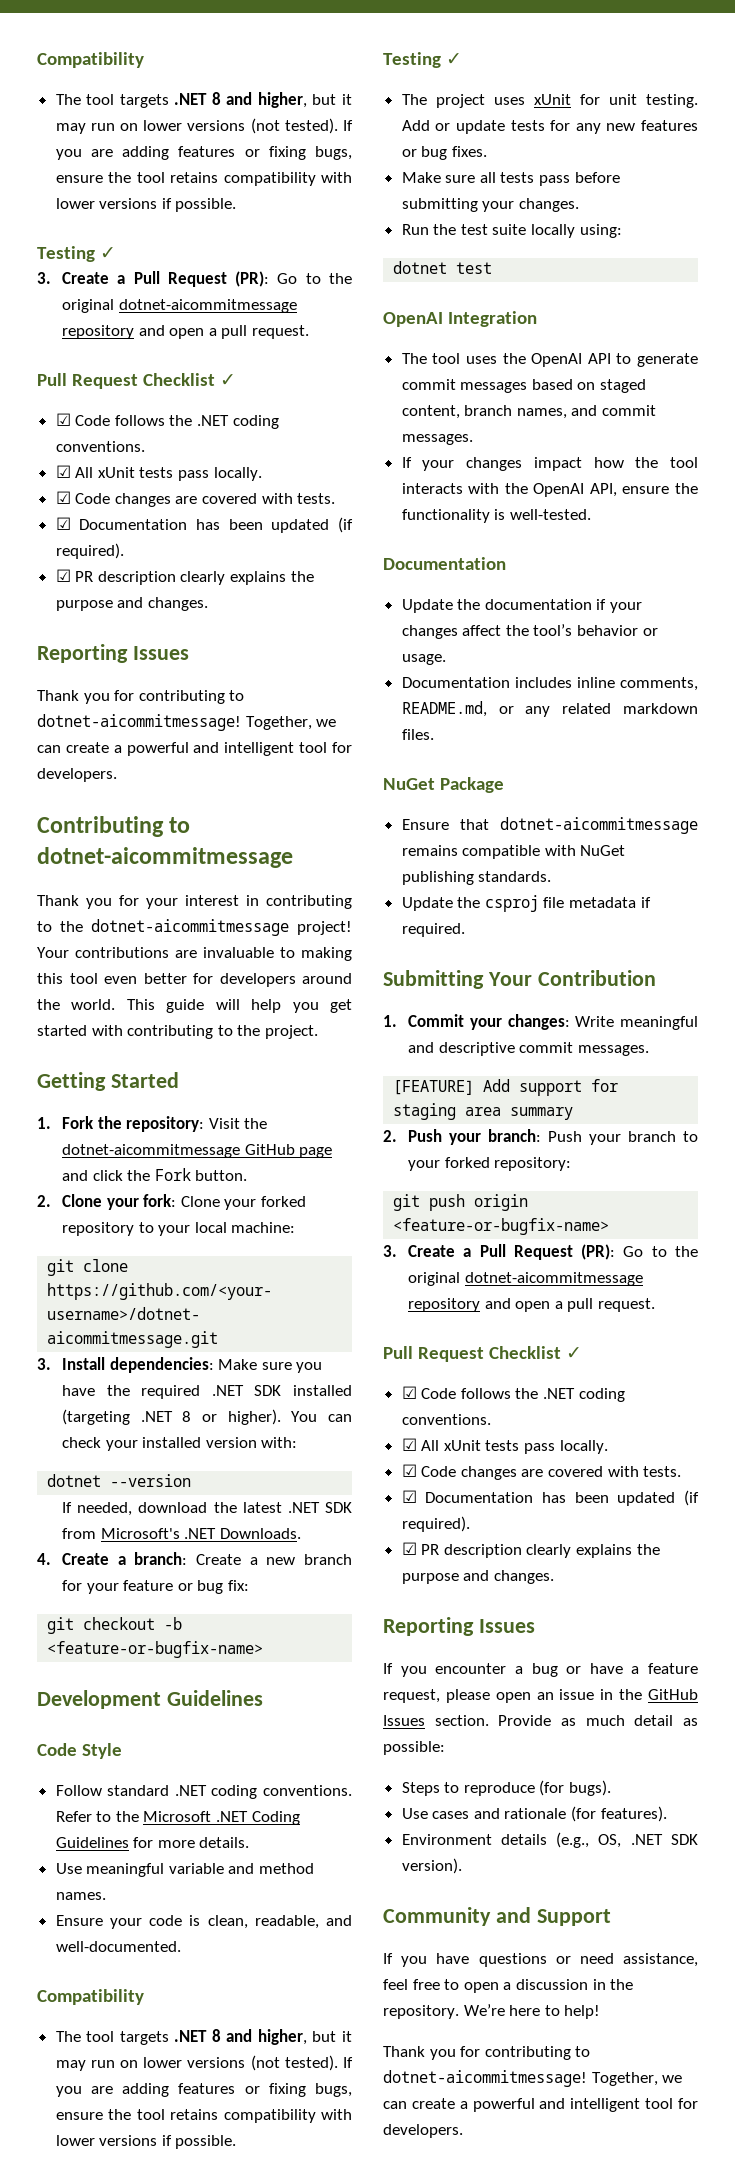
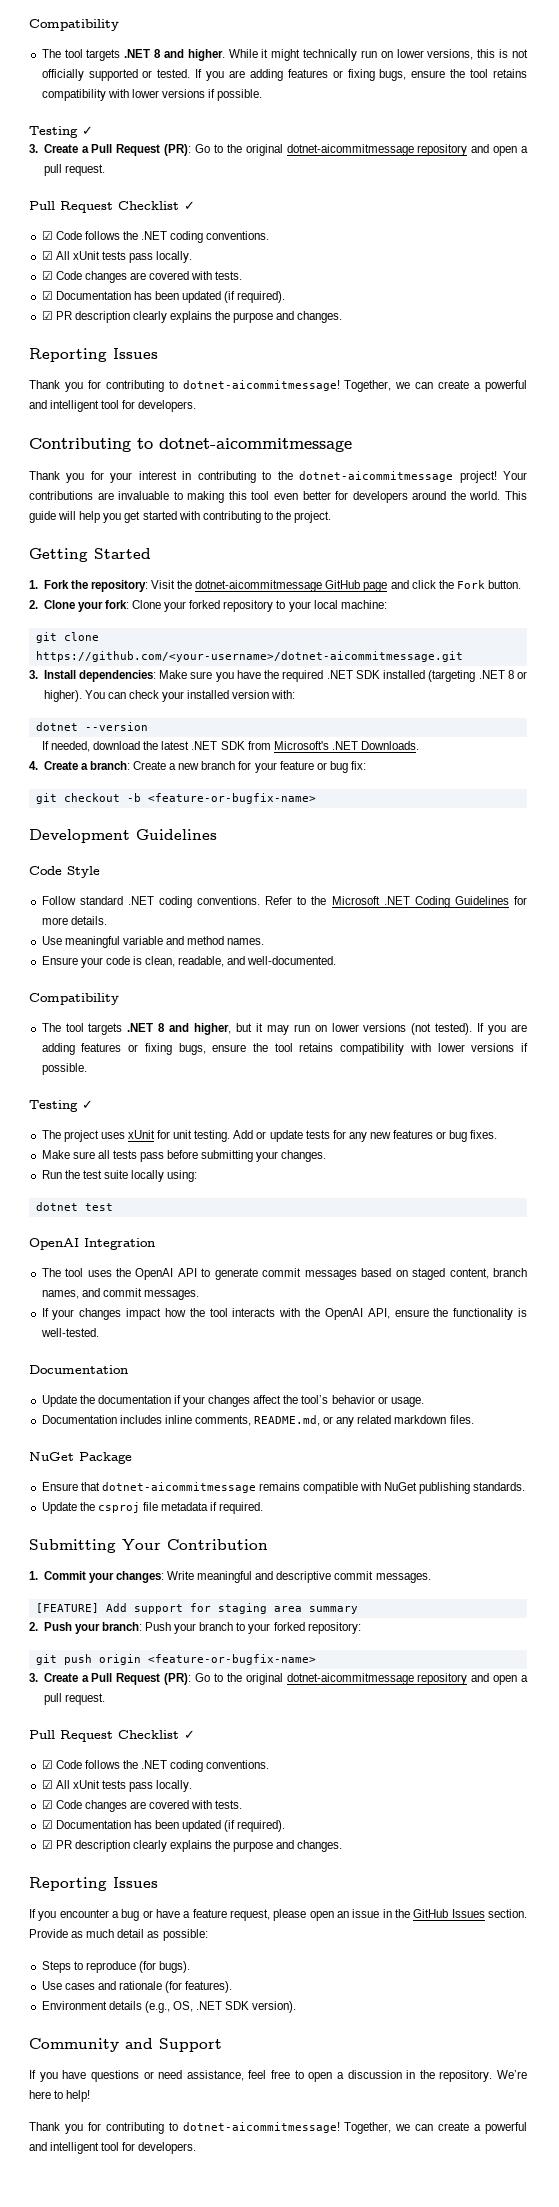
[37,52,144,68] [55,92,352,108] [55,118,338,134] Compatibility // The tool targets .NET 8 and higher, but it may run on lower versions (not tested). -> [29,19,119,31] [41,49,529,61] [41,69,191,81] Compatibility // The tool targets .NET 8 and higher. While it might technically run on lower versions, this is not officially supported or tested.

